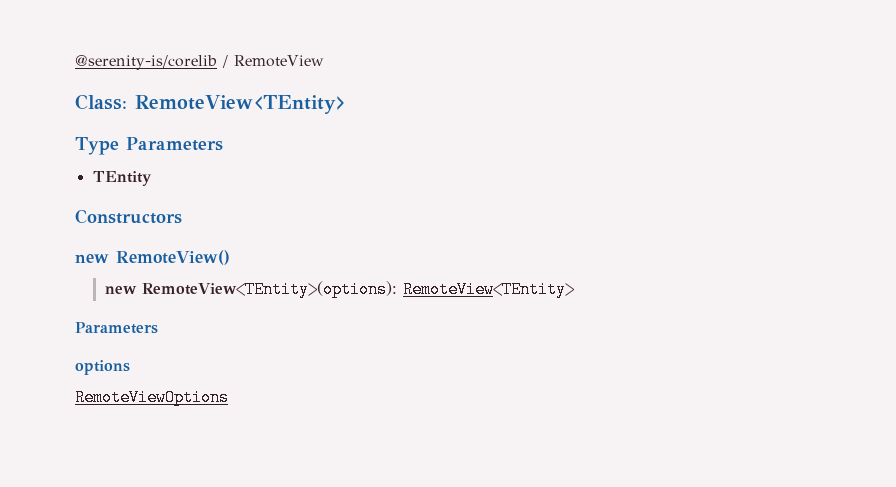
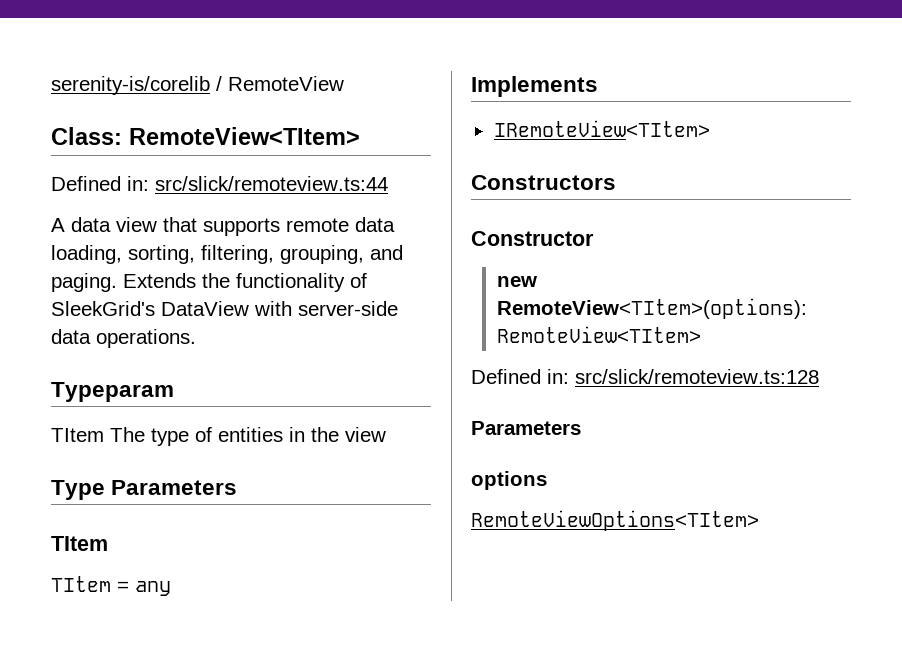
[75,55,217,70] @serenity-is/corelib -> [51,76,210,95] serenity-is/corelib
[135,95,346,114] [75,137,223,155] [92,171,152,186] RemoteView<TEntity> // Type Parameters // TEntity -> [129,127,360,145] [51,176,388,191] [51,217,395,236] [51,245,403,264] [51,273,367,292] [51,301,398,316] [51,329,196,348] [51,382,174,402] [51,427,386,446] [51,480,238,500] [51,536,108,551] [51,576,171,596] [471,76,598,97] [493,120,710,137] RemoteView<TItem> // Defined in: src/slick/remoteview.ts:44 // A data view that supports remote data loading, sorting, filtering, grouping, and paging. Extends the functionality of SleekGrid's DataView with server-side data operations. // Typeparam // TItem The type of entities in the view // Type Parameters // TItem // TItem = any // Implements // IRemoteView<TItem>
[75,250,230,265] [104,281,574,298] new RemoteView() // new RemoteView<TEntity>(options): RemoteView<TEntity> -> [471,231,594,246] [496,276,537,287] [496,298,807,319] [496,326,701,343] [471,369,819,384] Constructor // new RemoteView<TItem>(options): RemoteView<TItem> // Defined in: src/slick/remoteview.ts:128
[75,389,229,406] RemoteViewOptions -> [471,510,759,531] RemoteViewOptions<TItem>

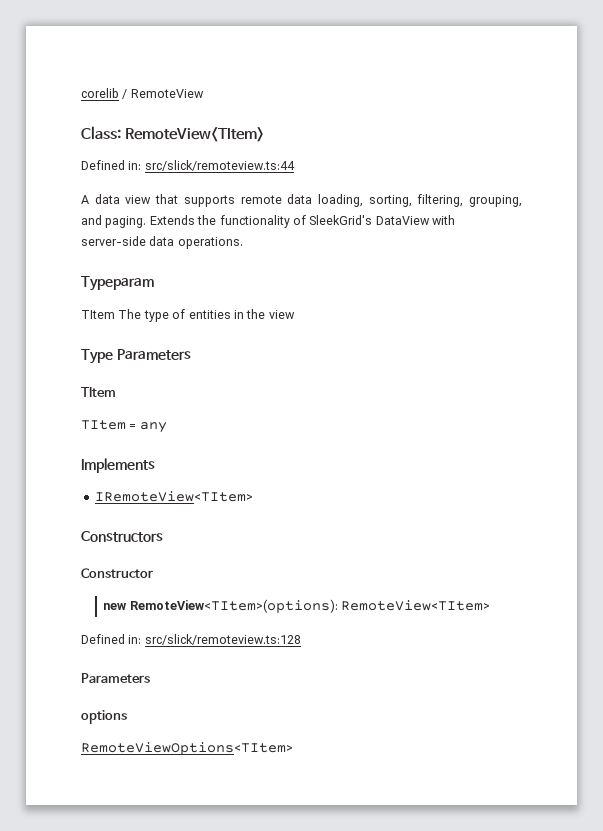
[51,76,210,95] serenity-is/corelib -> [81,88,119,98] corelib

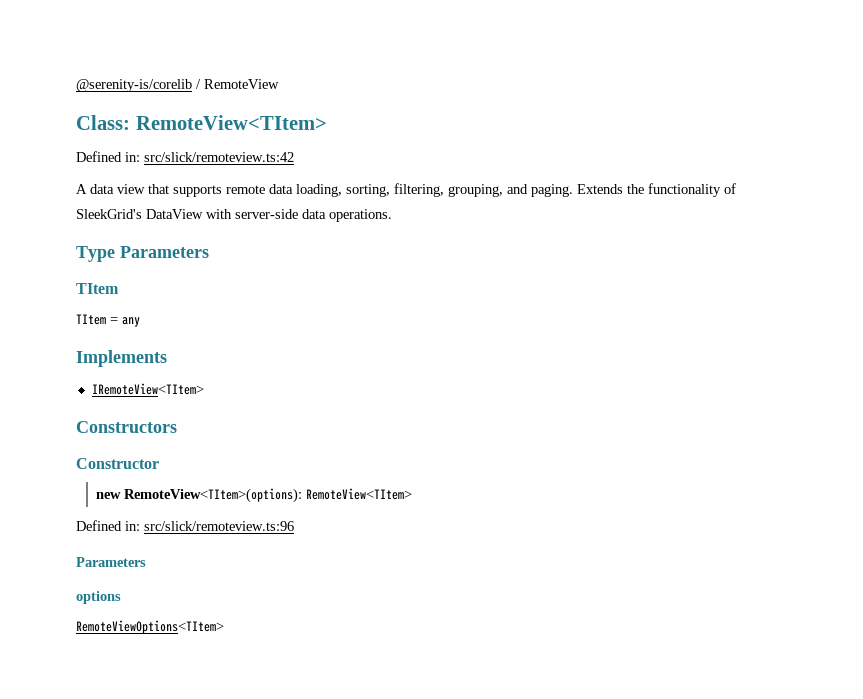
[81,88,119,98] corelib -> [76,79,192,92] @serenity-is/corelib
[144,160,295,171] src/slick/remoteview.ts:44 -> [144,152,294,162] src/slick/remoteview.ts:42
[81,276,154,291] [81,309,295,322] // Typeparam // TItem The type of entities in the view -> (392, 215) none
[144,634,301,645] src/slick/remoteview.ts:128 -> [144,521,294,531] src/slick/remoteview.ts:96

